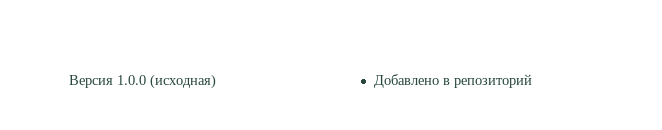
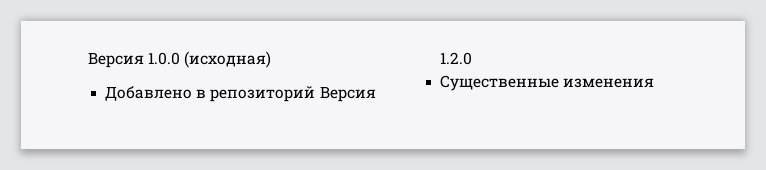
(532, 81) none -> [319,86,376,102] [440,52,473,65] [440,75,655,91] Версия 1.2.0 // Существенные изменения

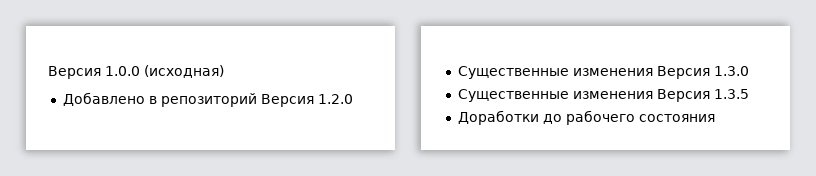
(655, 83) none -> [656,66,749,79] [457,89,749,102] [457,110,715,125] Версия 1.3.0 // Существенные изменения Версия 1.3.5 // Доработки до рабочего состояния

